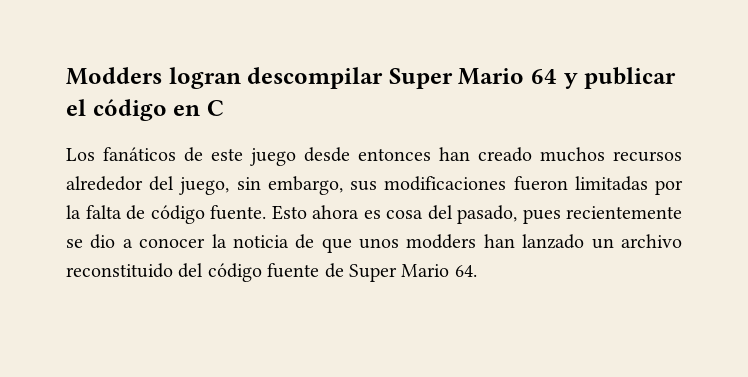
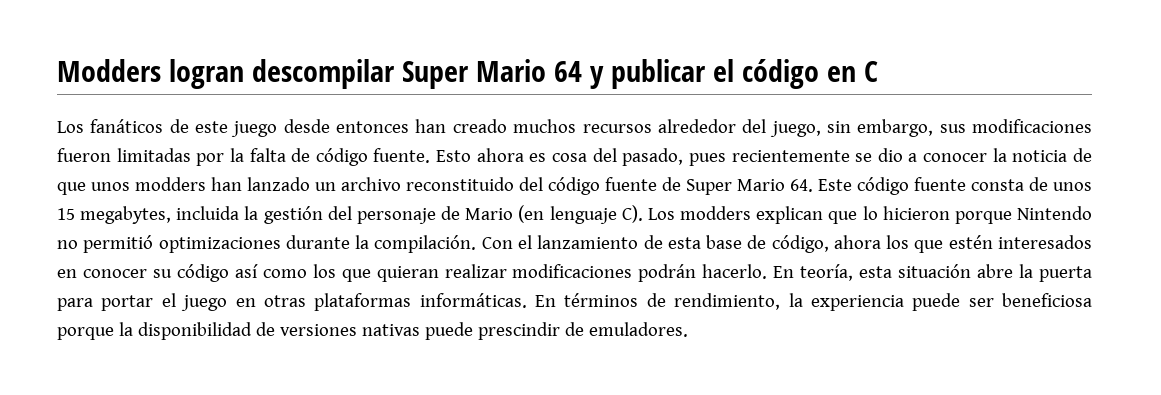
(477, 271) none -> [818,177,1092,195] [57,205,1092,224] [57,235,1093,253] [57,264,1092,282] [57,293,1092,311] [57,322,688,340] Este código fuente consta de unos 15 megabytes, incluida la gestión del personaje de Mario (en lenguaje C). Los modders explican que lo hicieron porque Nintendo no permitió optimizaciones durante la compilación. Con el lanzamiento de esta base de código, ahora los que estén interesados en conocer su código así como los que quieran realizar modificaciones podrán hacerlo. En teoría, esta situación abre la puerta para portar el juego en otras plataformas informáticas. En términos de rendimiento, la experiencia puede ser beneficiosa porque la disponibilidad de versiones nativas puede prescindir de emuladores.

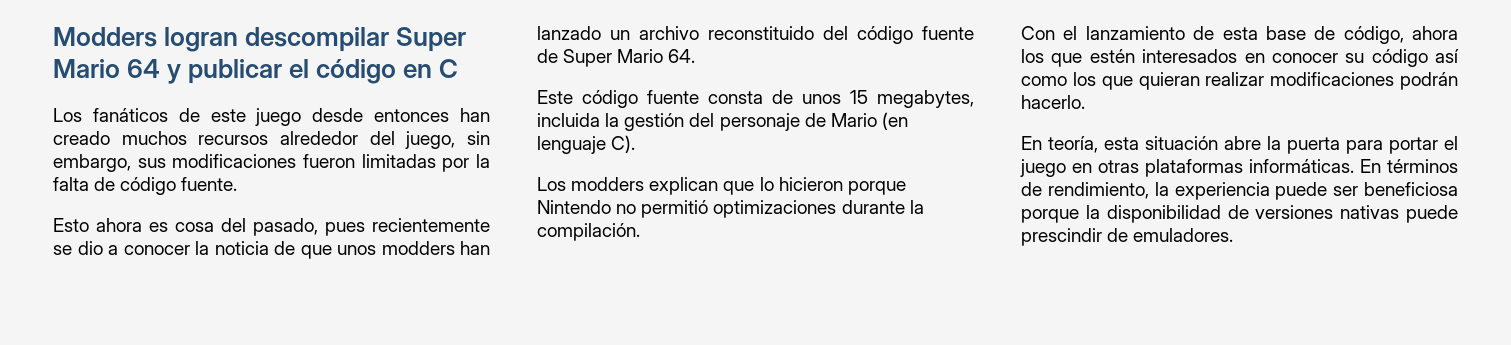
(431, 155) none -> (238, 184) //
(813, 185) none -> (696, 56) //
(643, 214) none -> (636, 144) //
(477, 244) none -> (640, 232) //
(768, 271) none -> (1085, 102) //

